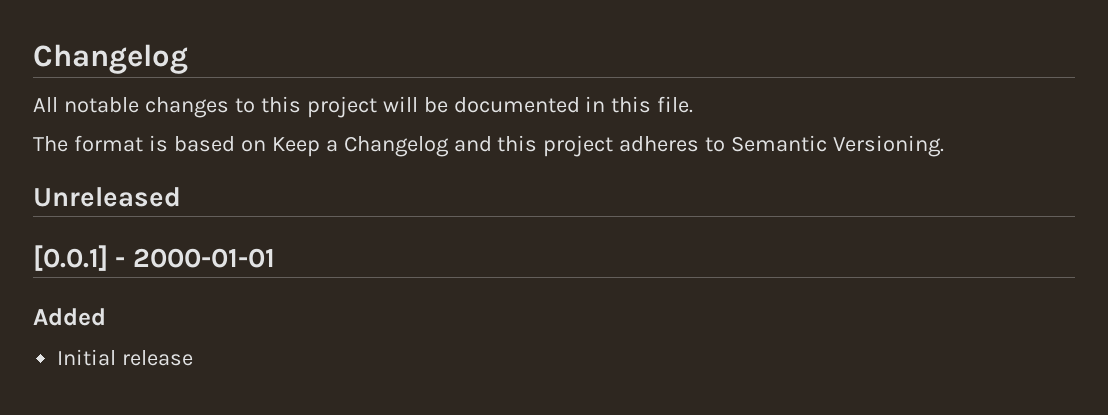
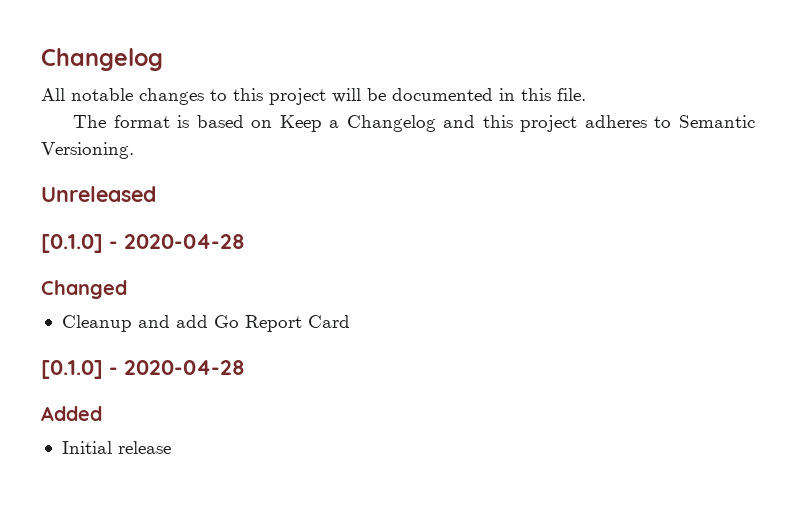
[33,245,275,271] [0.0.1] - 2000-01-01 -> [41,234,245,253] [41,280,127,299] [61,315,350,332] [41,360,245,379] [0.1.0] - 2020-04-28 // Changed // Cleanup and add Go Report Card // [0.1.0] - 2020-04-28

